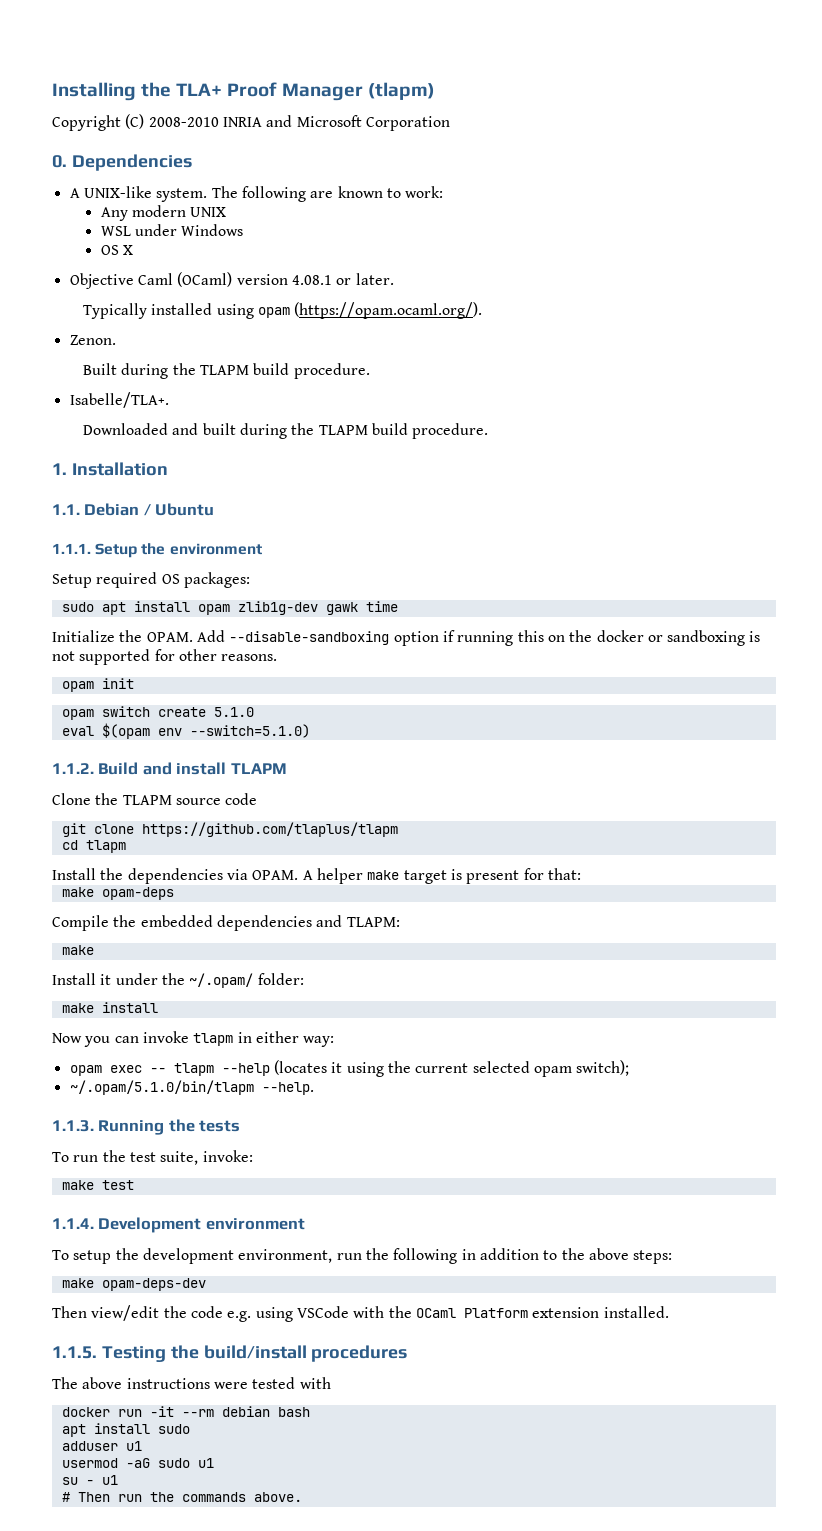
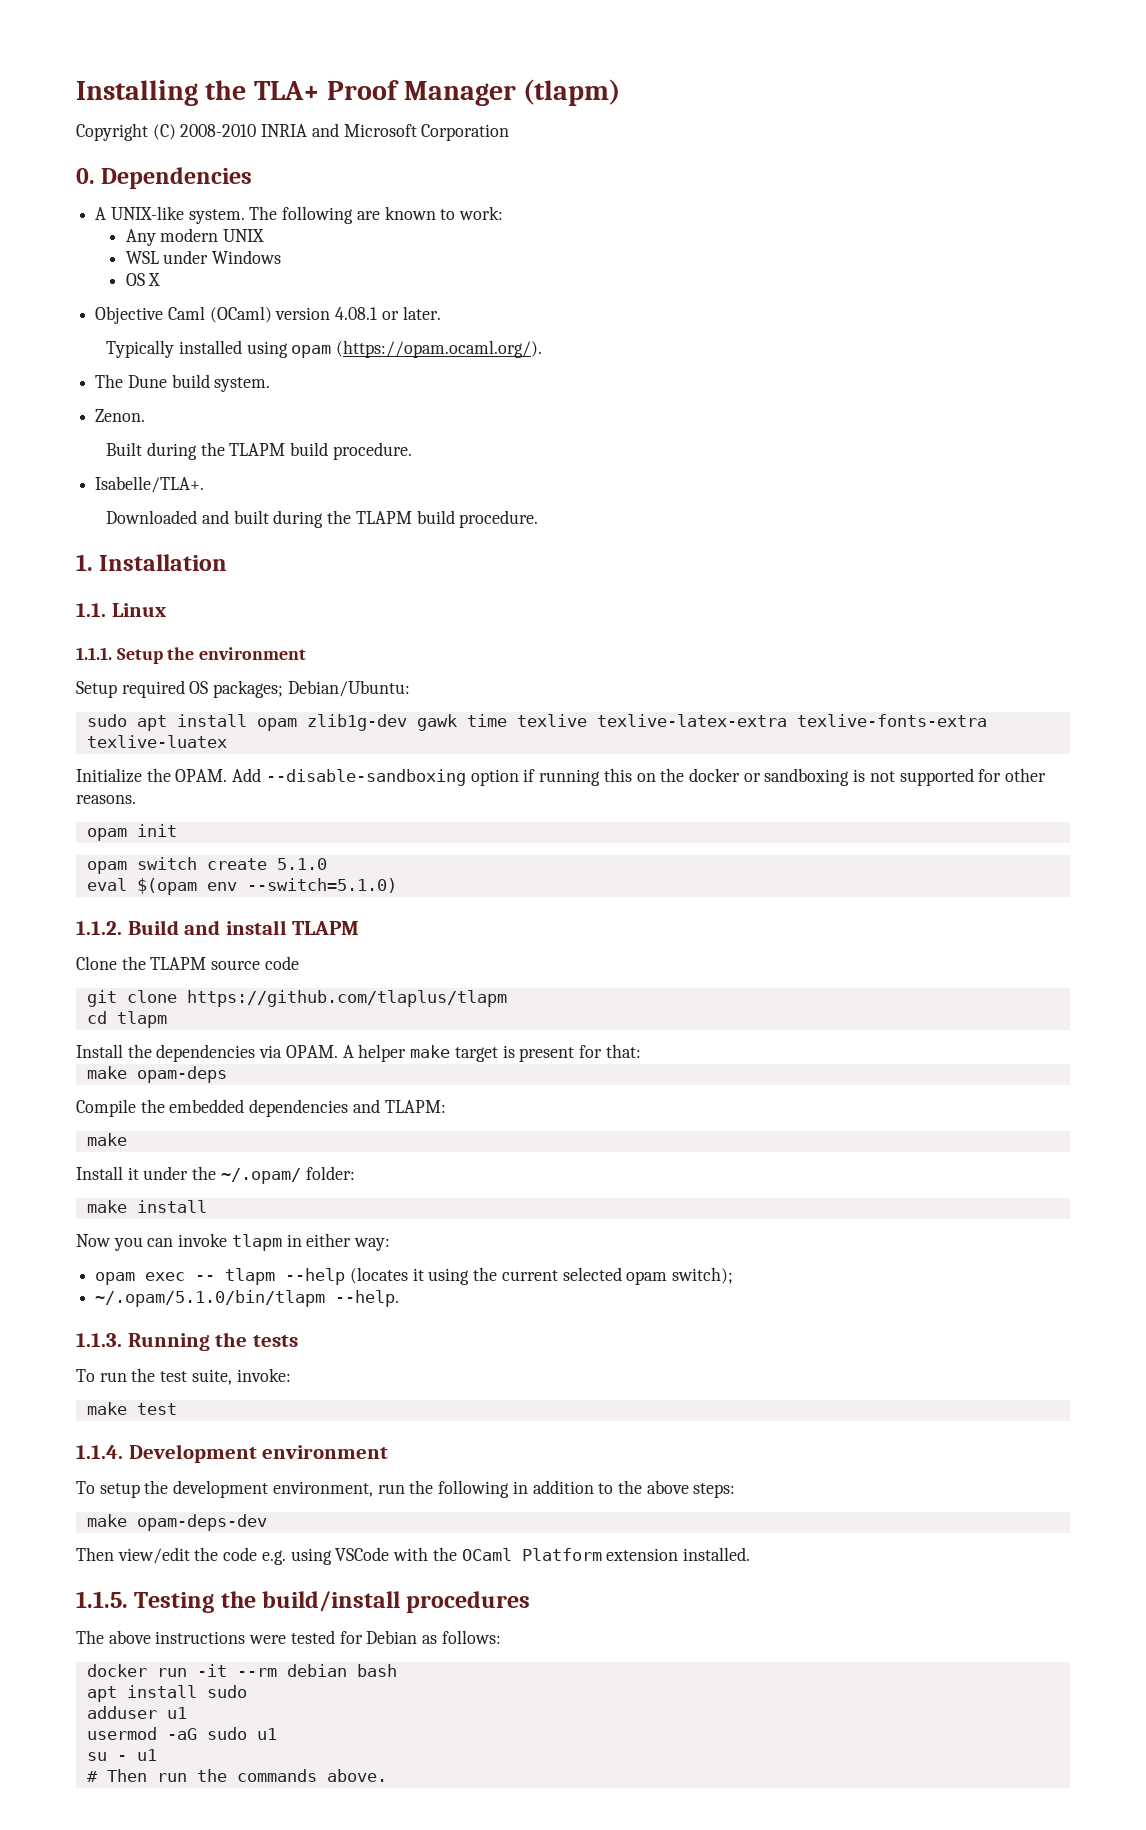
(483, 310) none -> [95,374,271,392] // The Dune build system.
[84,503,215,516] Debian / Ubuntu -> [111,603,166,617] Linux
[183,572,250,588] packages: -> [213,680,410,698] packages; Debian/Ubuntu:
(398, 606) none -> [516,714,987,727] [86,735,227,748] texlive texlive-latex-extra texlive-fonts-extra texlive-luatex
[299,1377,331,1389] with -> [339,1630,501,1644] for Debian as follows:

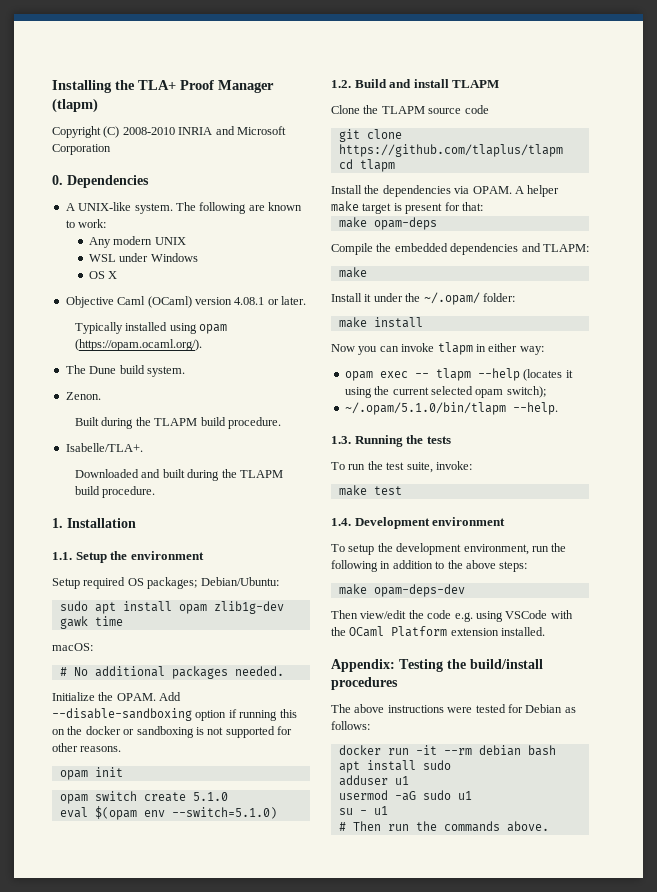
[111,603,166,617] [76,647,112,660] Linux // 1.1.1. -> (72, 556) none
[516,714,987,727] [86,735,227,748] texlive texlive-latex-extra texlive-fonts-extra texlive-luatex -> [52,643,93,651] [59,666,284,679] // macOS: // # No additional packages needed.
[76,921,122,935] 1.1.2. -> [331,80,351,88] 1.2.
[76,1333,122,1347] 1.1.3. -> [331,436,351,444] 1.3.
[76,1445,123,1459] 1.1.4. -> [331,518,351,526] 1.4.
[76,1591,128,1608] 1.1.5. -> [331,659,395,672] Appendix:

